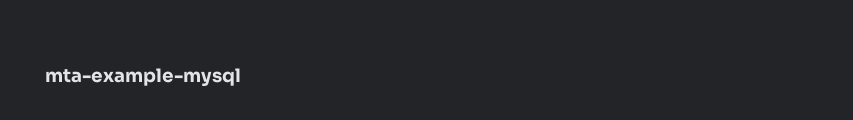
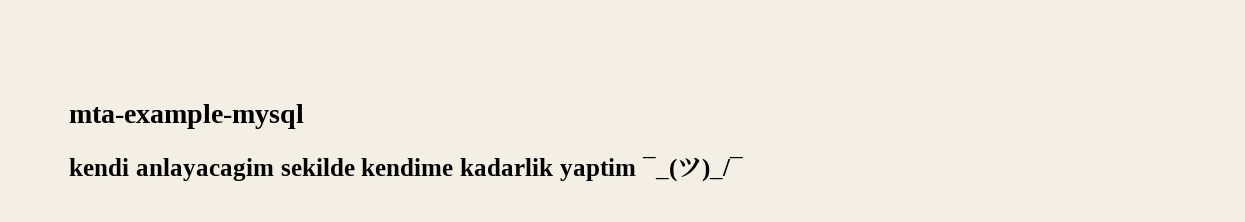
(241, 77) none -> [69,156,743,182] // kendi anlayacagim sekilde kendime kadarlik yaptim ¯_(ツ)_/¯

